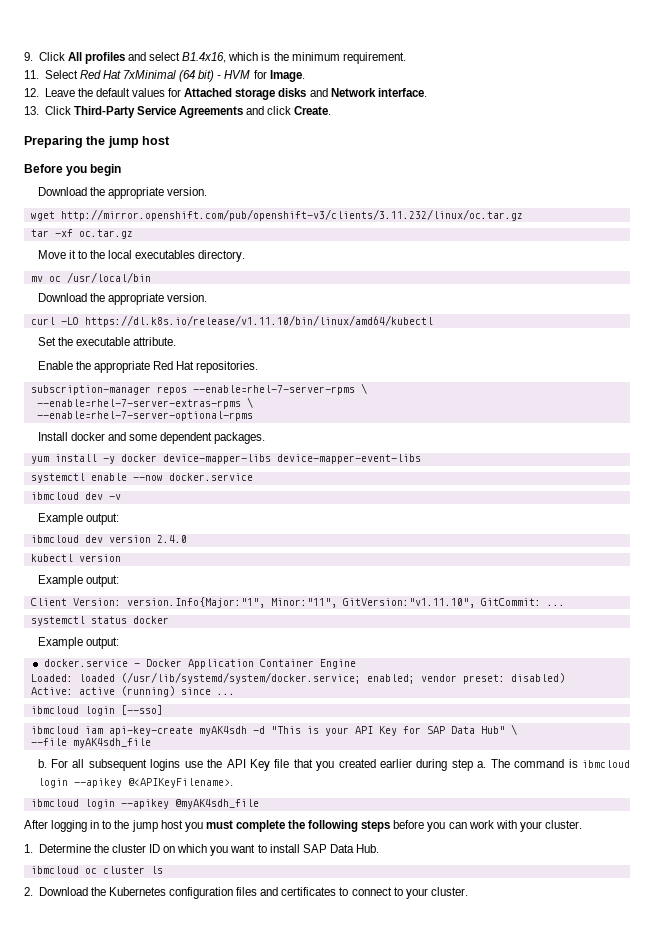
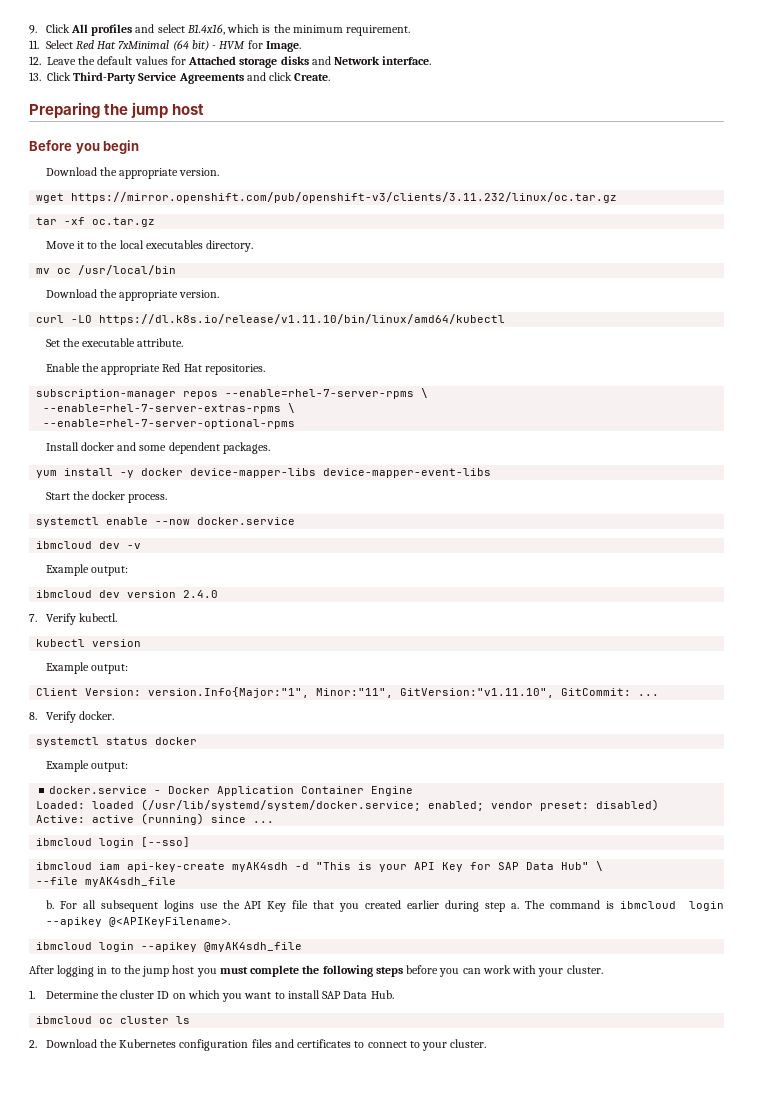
[60,209,523,221] http://mirror.openshift.com/pub/openshift-v3/clients/3.11.232/linux/oc.tar.gz -> [71,192,618,203] https://mirror.openshift.com/pub/openshift-v3/clients/3.11.232/linux/oc.tar.gz
(421, 459) none -> [45,491,168,503] // Start the docker process.
(187, 539) none -> [29,613,117,625] // 7. Verify kubectl.
(565, 605) none -> [29,711,114,723] // 8. Verify docker.

